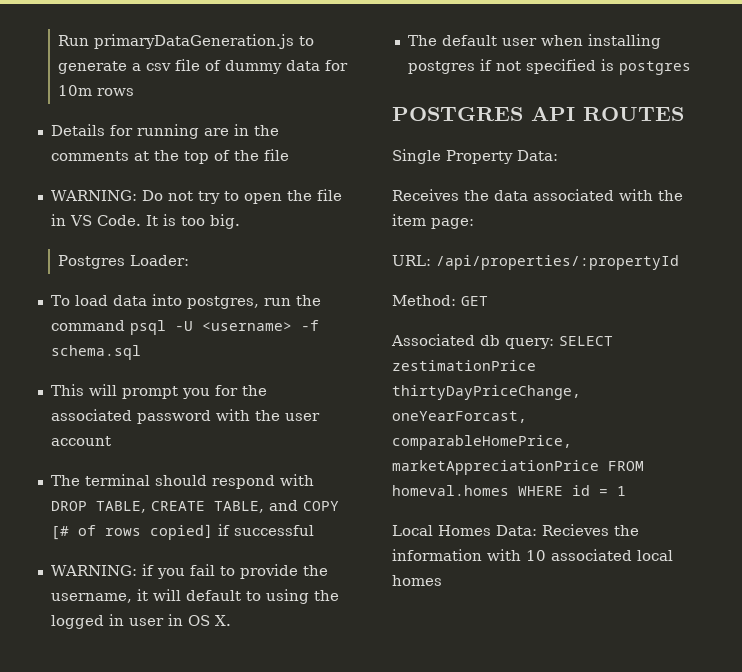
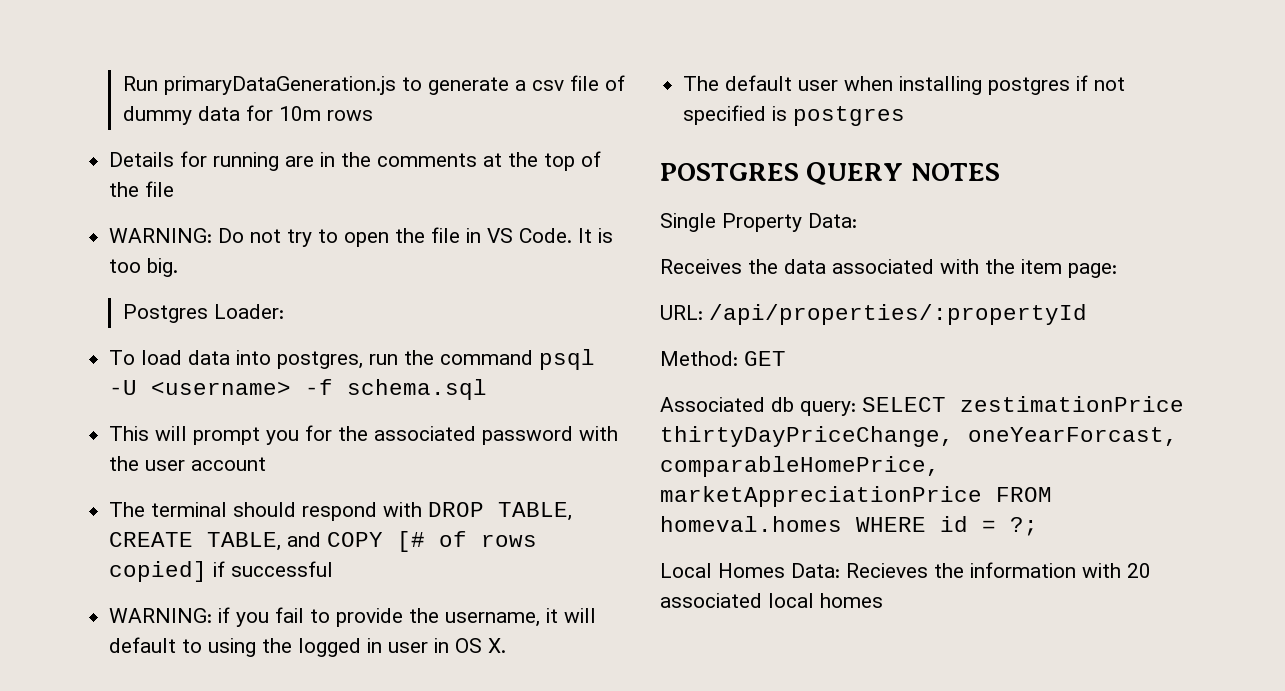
[531,106,684,121] API ROUTES -> [806,162,1000,185] QUERY NOTES
[617,486,626,496] 1 -> [1010,517,1038,536] ?;
[526,550,546,561] 10 -> [1127,563,1151,578] 20

